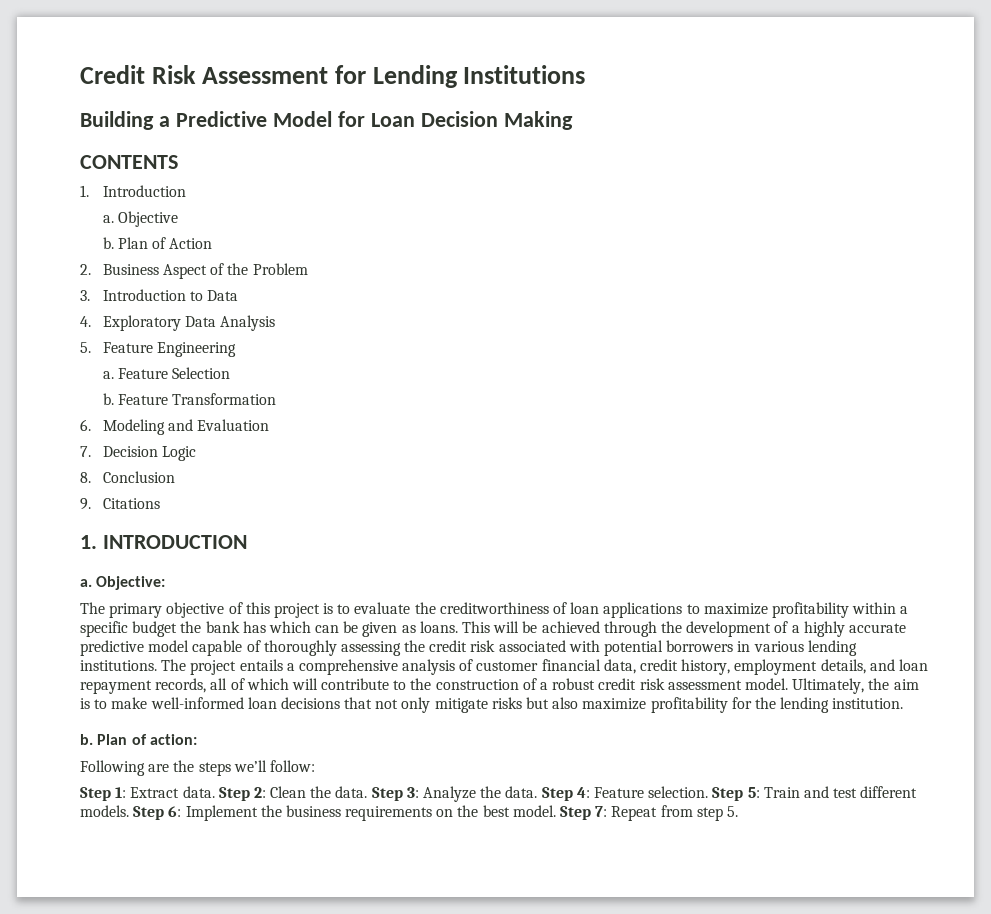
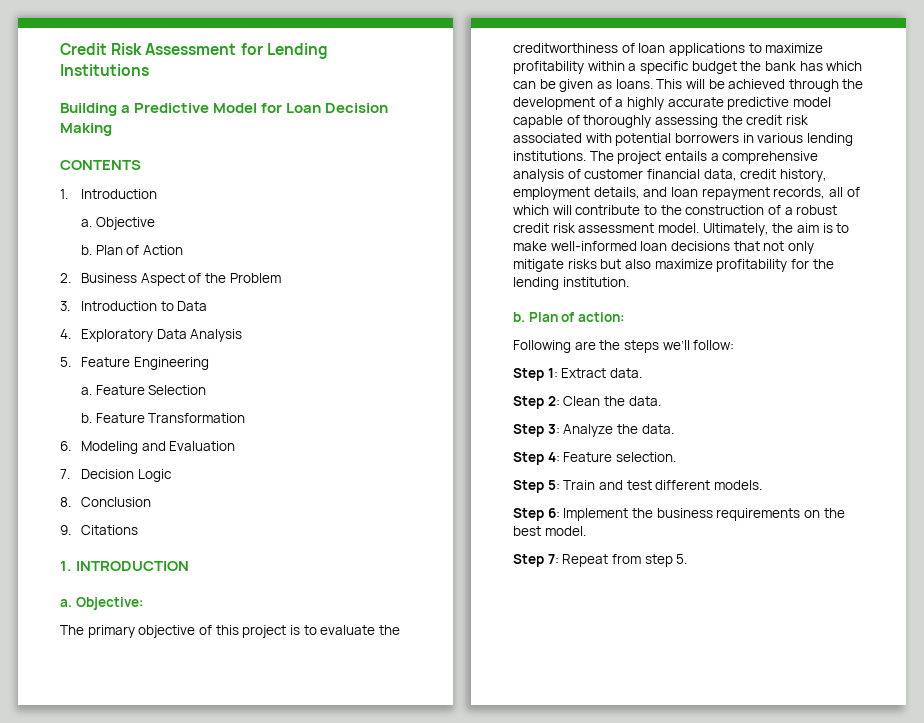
(215, 792) none -> (642, 373) //
(368, 792) none -> (661, 401) //
(538, 792) none -> (674, 429) //
(709, 792) none -> (676, 457) //
(129, 811) none -> (762, 485) //
(556, 811) none -> (586, 531) //

